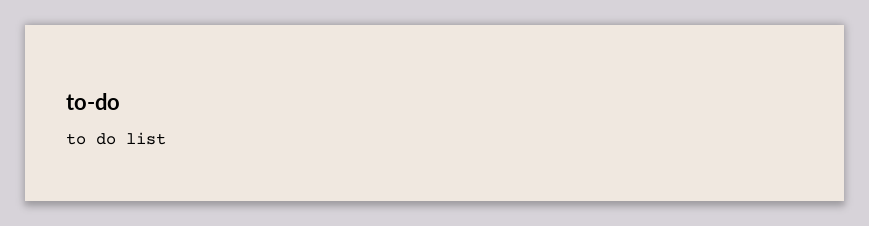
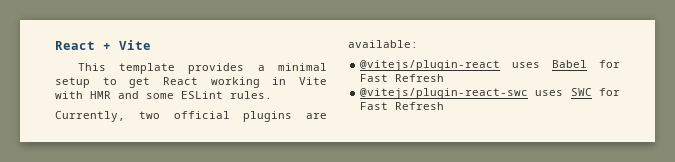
[66,93,120,110] [66,132,166,145] to-do // to do list -> [55,40,151,50] [77,63,327,74] [55,77,327,88] [55,91,272,99] [55,111,327,122] [348,40,418,48] [360,60,620,71] [360,74,445,82] [360,88,620,99] [360,102,445,110] React + Vite // This template provides a minimal setup to get React working in Vite with HMR and some ESLint rules. // Currently, two official plugins are available: // @vitejs/plugin-react uses Babel for Fast Refresh // @vitejs/plugin-react-swc uses SWC for Fast Refresh

